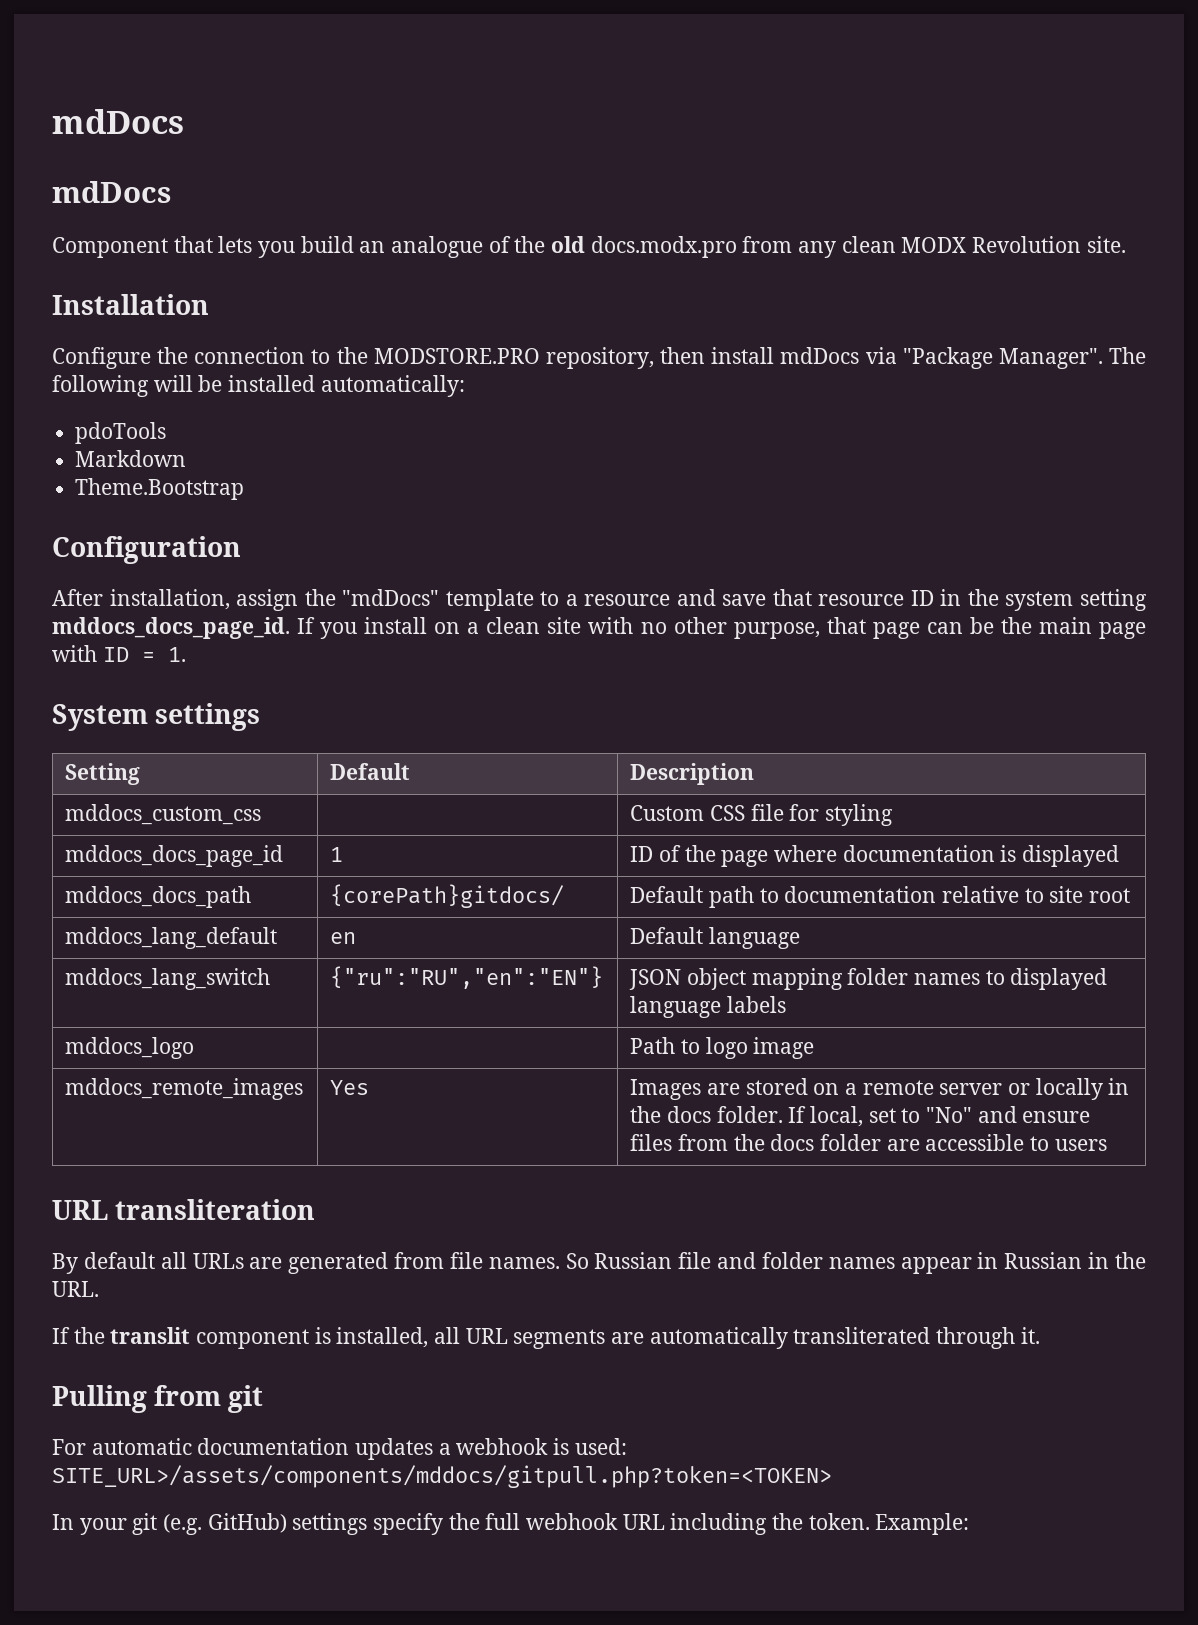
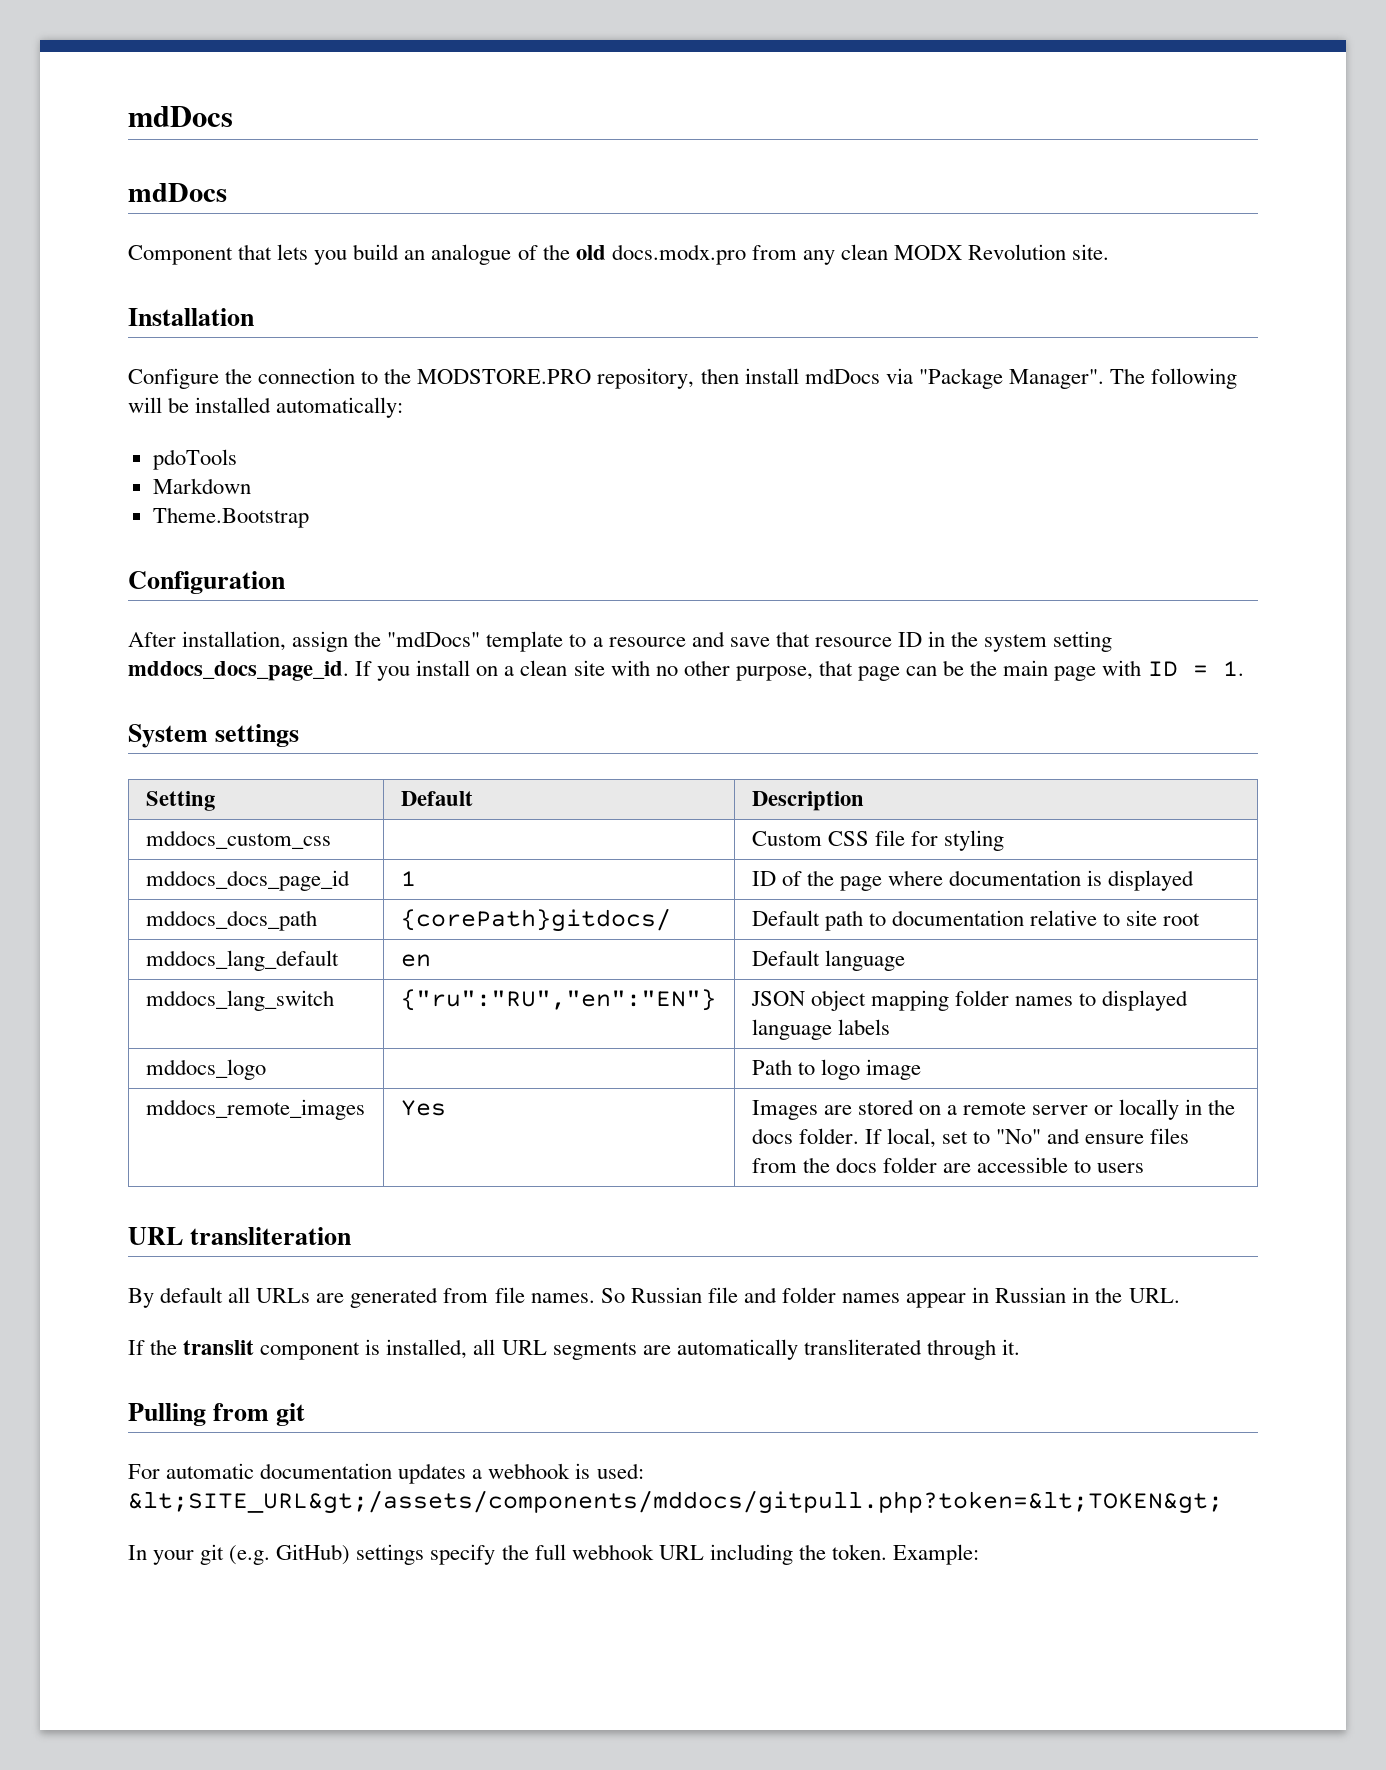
[52,1465,832,1488] SITE_URL>/assets/components/mddocs/gitpull.php?token=<TOKEN> -> [128,1490,1223,1514] &lt;SITE_URL&gt;/assets/components/mddocs/gitpull.php?token=&lt;TOKEN&gt;

